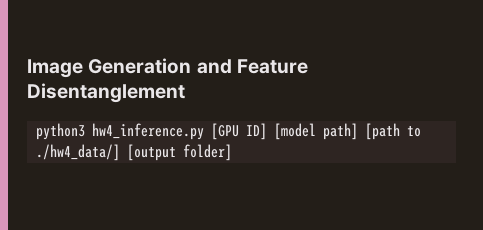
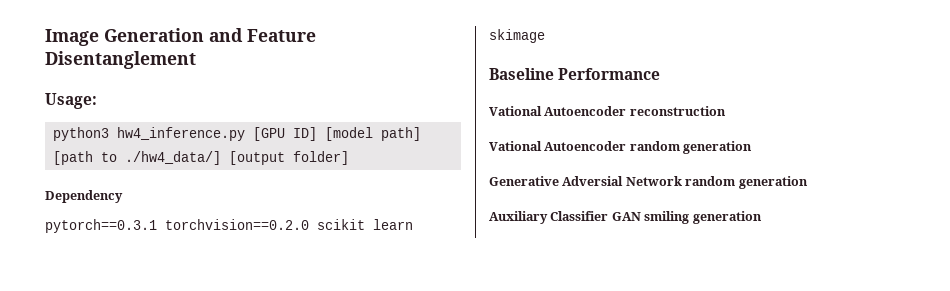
(185, 93) none -> [45,93,97,109] // Usage:
(233, 152) none -> [45,190,123,203] [45,219,413,233] [489,29,545,43] [489,68,661,80] [489,106,726,116] [489,141,753,154] [489,176,808,189] [489,211,762,224] // Dependency // pytorch==0.3.1 torchvision==0.2.0 scikit learn skimage // Baseline Performance // Vational Autoencoder reconstruction // Vational Autoencoder random generation // Generative Adversial Network random generation // Auxiliary Classifier GAN smiling generation

